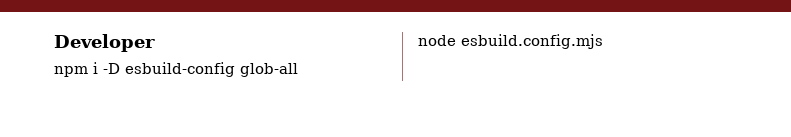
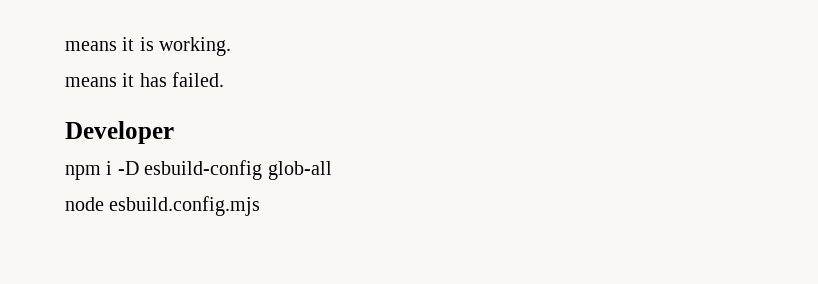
(54, 43) none -> [65,37,232,56] [65,72,225,87] means it is working. // means it has failed. //

